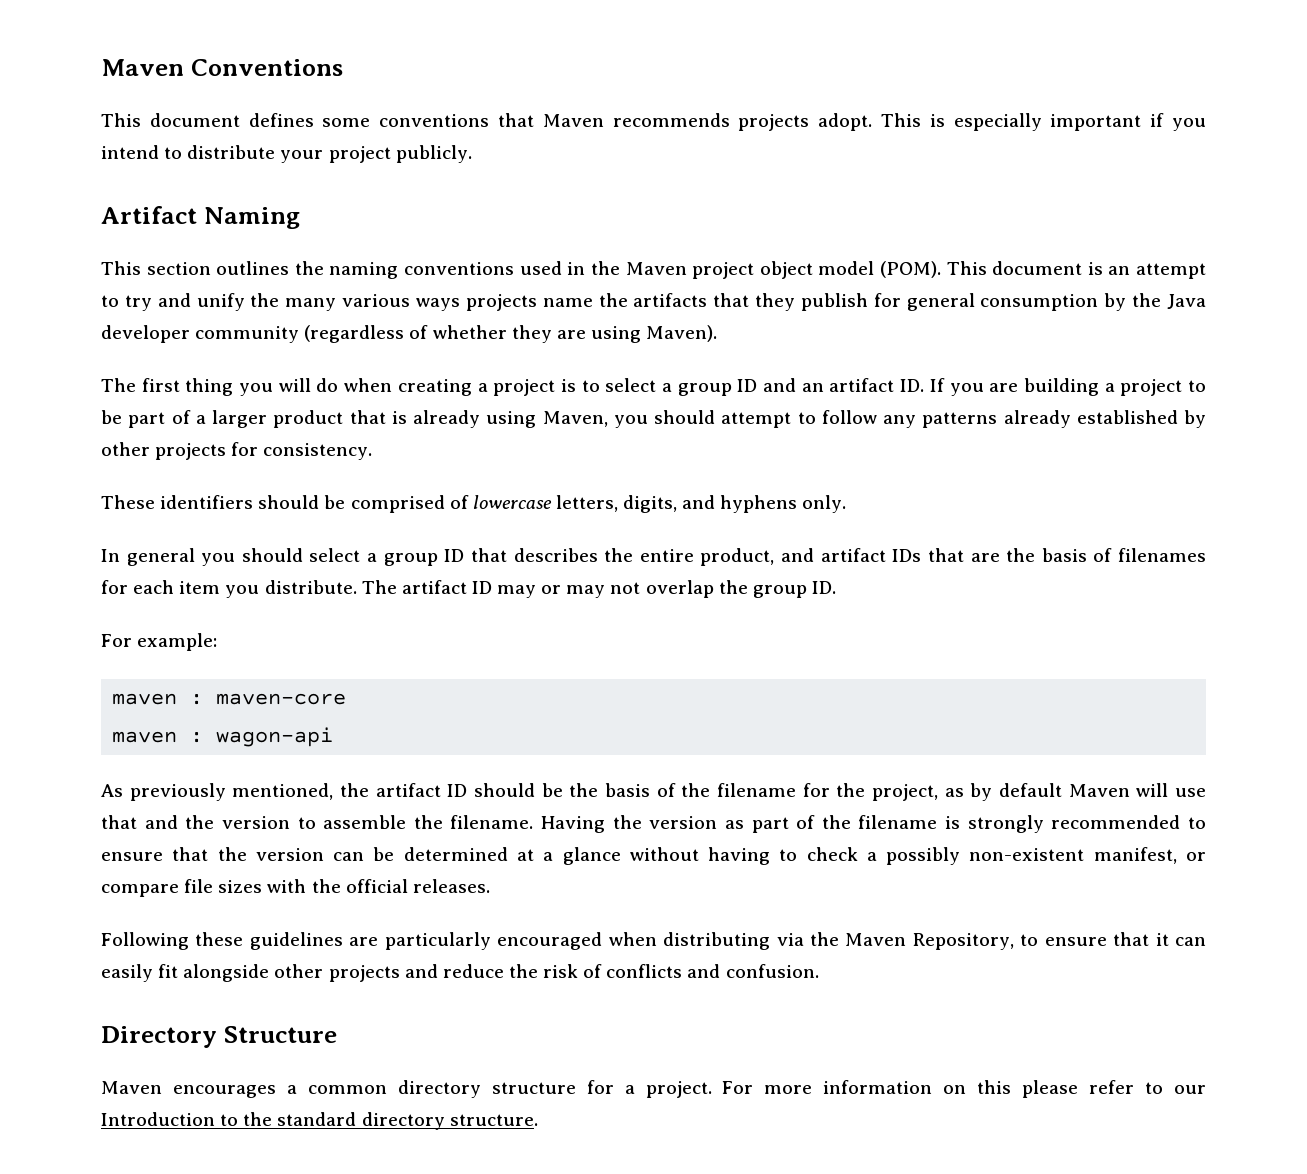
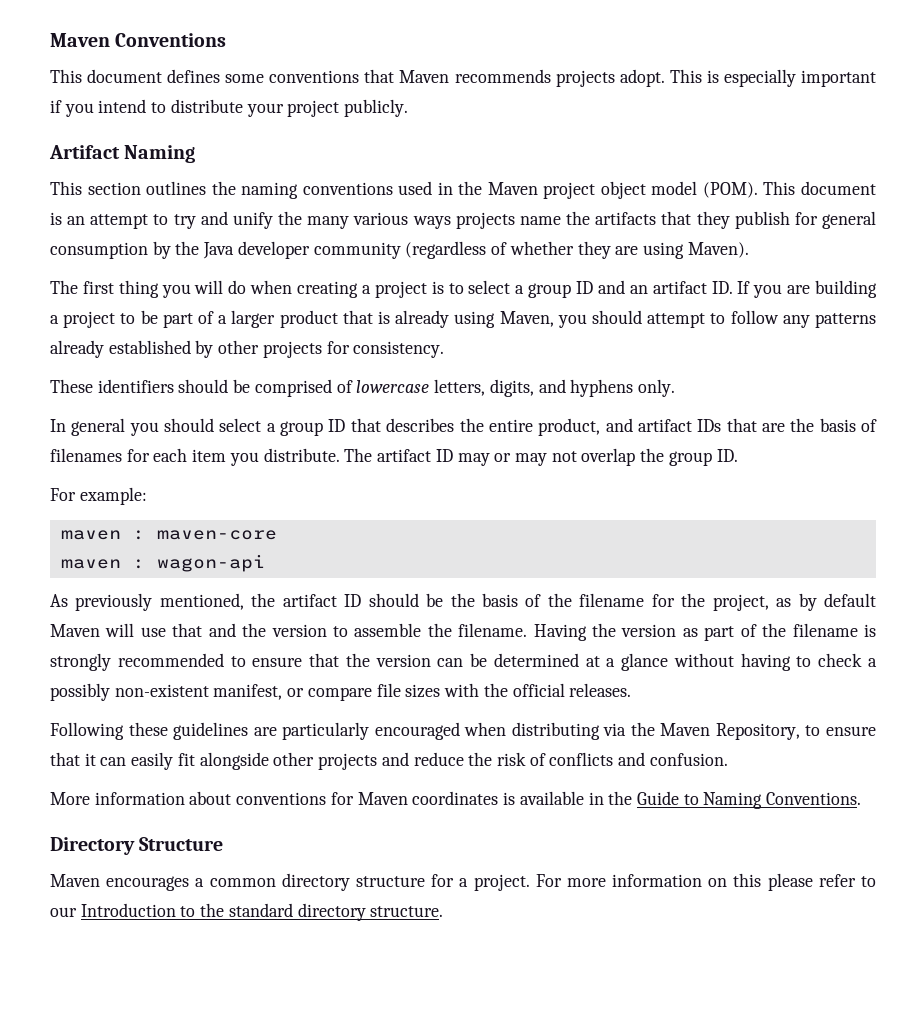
(819, 971) none -> [50,791,862,809] // More information about conventions for Maven coordinates is available in the Guide to Naming Conventions.

